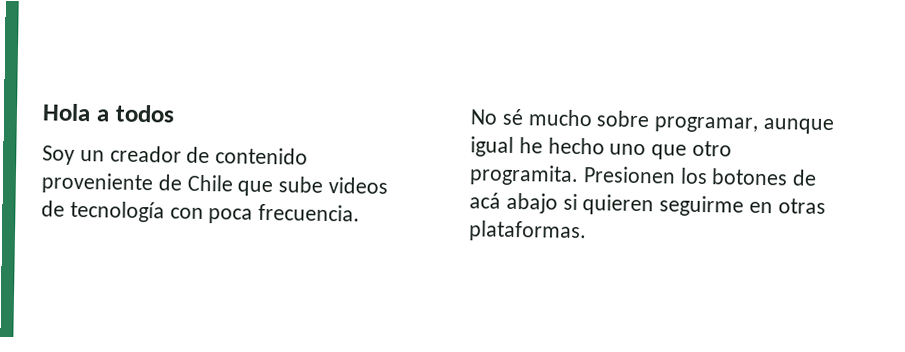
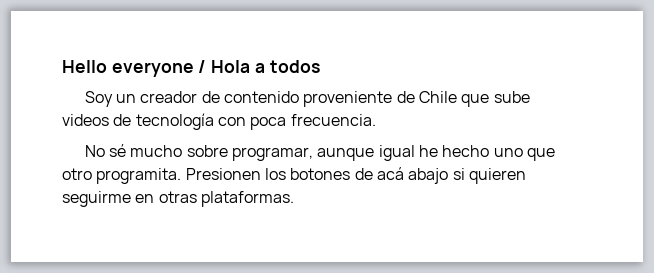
(42, 112) none -> [62,60,207,77] Hello everyone /

